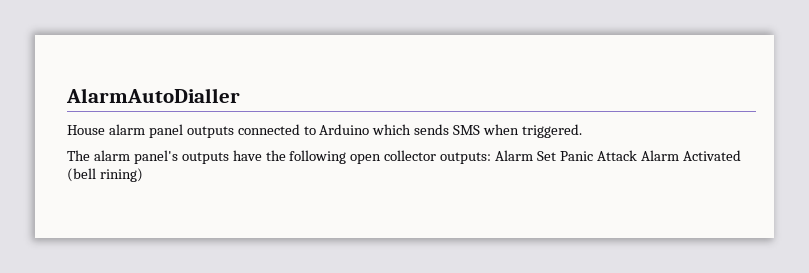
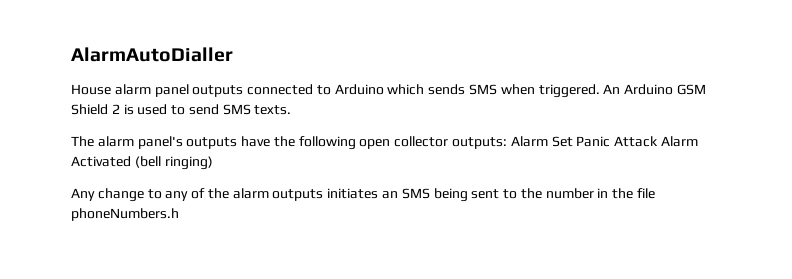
(583, 131) none -> [603,84,706,95] [71,104,292,115] An Arduino GSM Shield 2 is used to send SMS texts.
[99,168,143,182] rining) -> [164,156,213,170] [71,188,656,202] [71,208,179,221] ringing) // Any change to any of the alarm outputs initiates an SMS being sent to the number in the file phoneNumbers.h

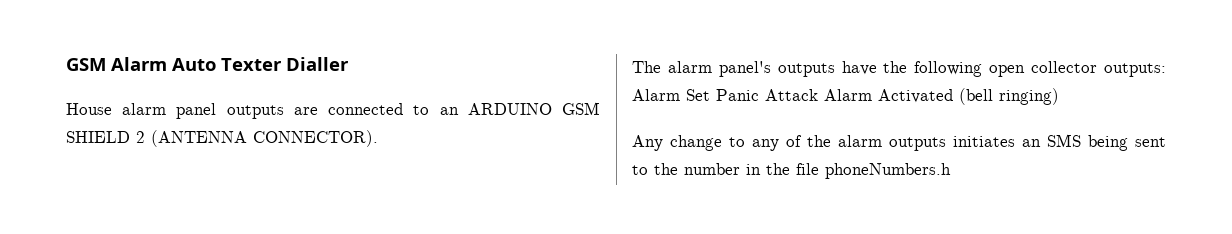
[71,47,233,62] AlarmAutoDialler -> [66,57,349,71] GSM Alarm Auto Texter Dialler
(244, 91) none -> [293,107,318,115] are
[334,84,706,98] [71,104,292,115] Arduino which sends SMS when triggered. An Arduino GSM Shield 2 is used to send SMS texts. -> [439,102,600,115] [66,130,378,147] an ARDUINO GSM SHIELD 2 (ANTENNA CONNECTOR).

